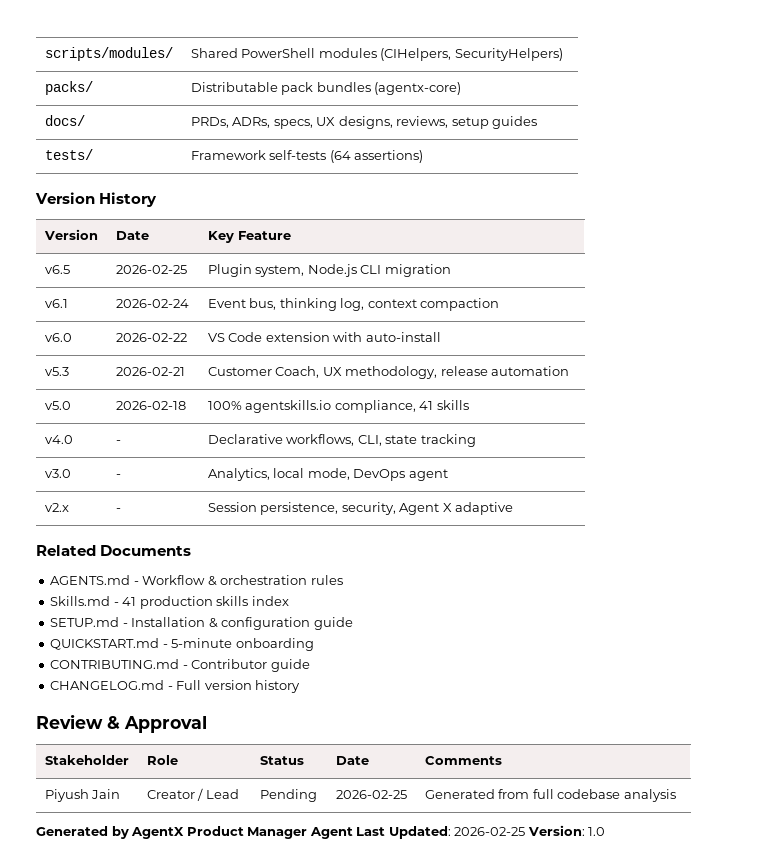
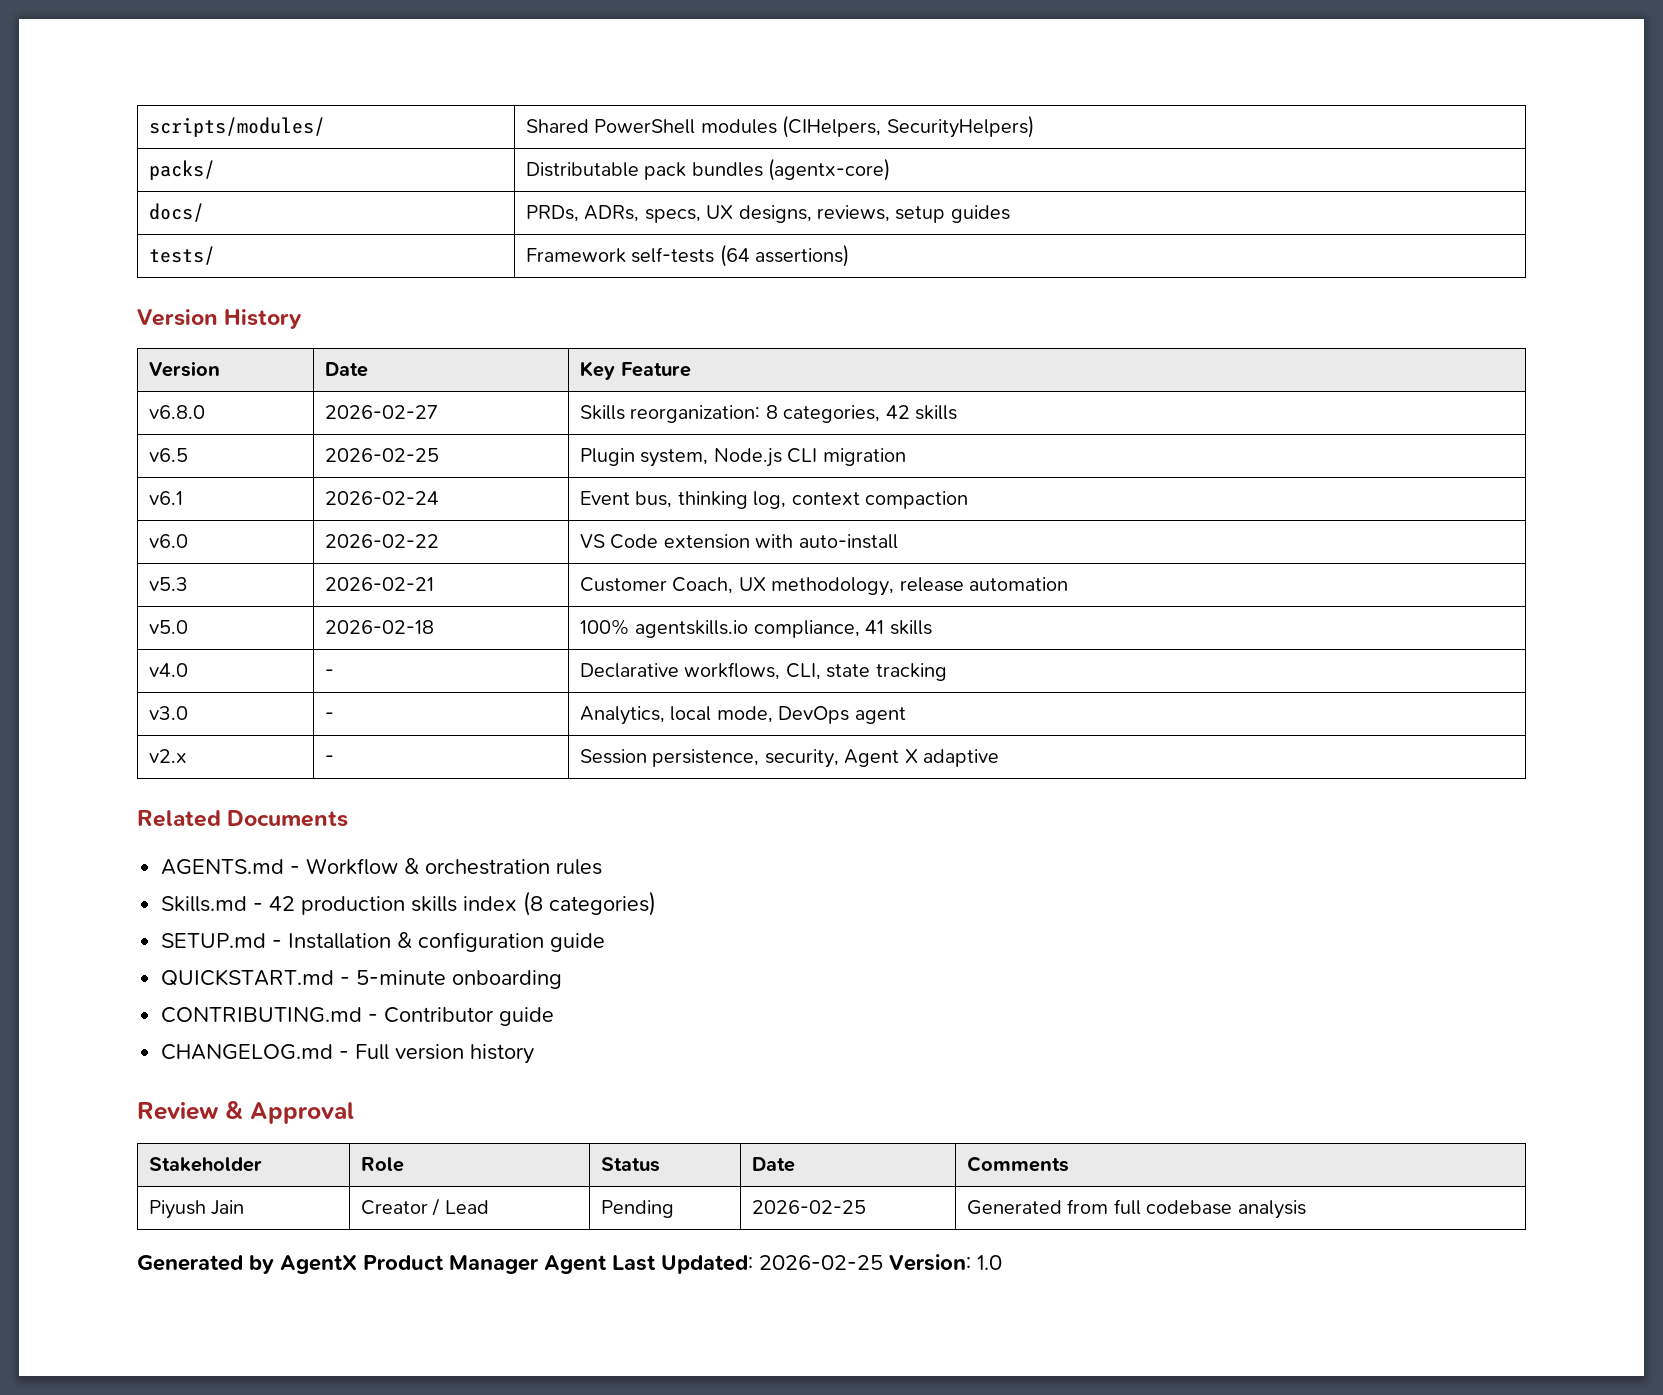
(291, 235) none -> [149,405,206,419] [325,405,439,419] [580,405,958,423] // v6.8.0 | 2026-02-27 | Skills reorganization: 8 categories, 42 skills
[122,597,137,606] 41 -> [269,896,296,911] 42
(289, 601) none -> [523,891,657,916] (8 categories)

